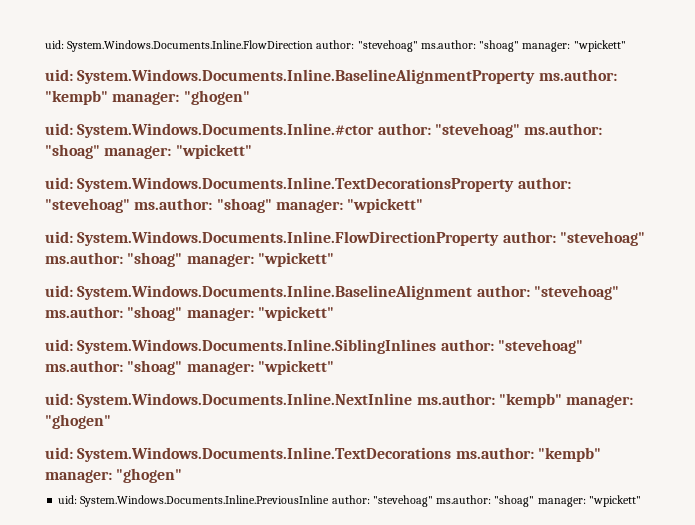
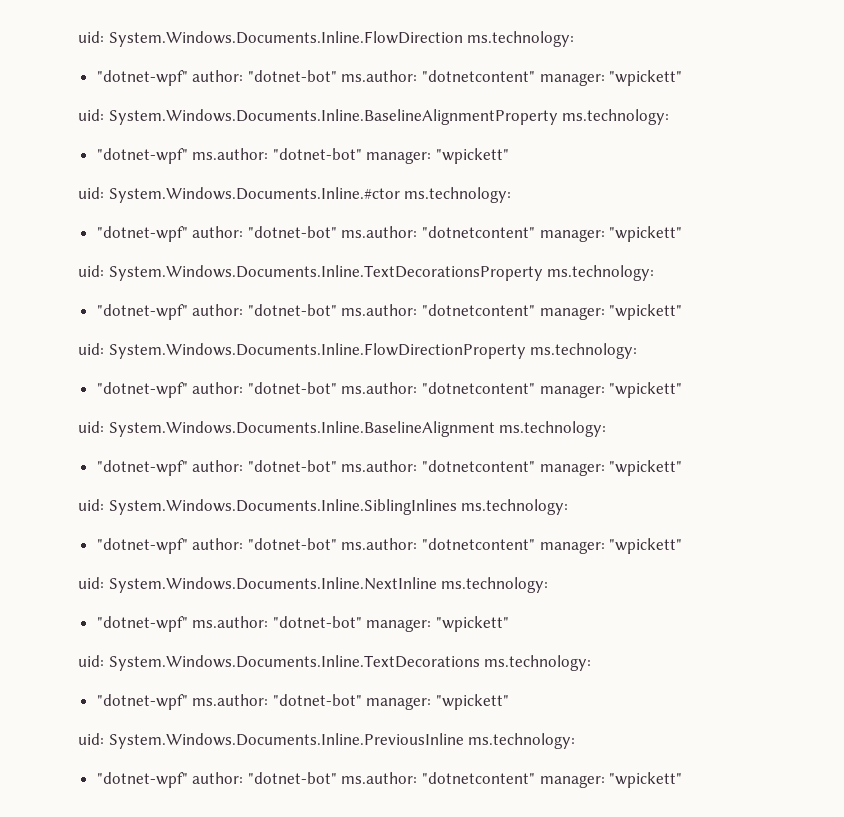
[316,40,626,52] [45,69,617,84] [45,90,250,105] [45,123,603,138] [45,144,252,159] [45,177,571,192] [45,198,424,213] [45,231,645,246] [45,252,334,267] [45,285,619,300] [45,306,334,321] [45,339,583,354] [45,360,334,375] [45,393,634,408] [45,414,111,429] [45,447,601,462] [45,468,183,483] [58,495,535,507] author: "stevehoag" ms.author: "shoag" manager: "wpickett" // uid: System.Windows.Documents.Inline.BaselineAlignmentProperty ms.author: "kempb" manager: "ghogen" // uid: System.Windows.Documents.Inline.#ctor author: "stevehoag" ms.author: "shoag" manager: "wpickett" // uid: System.Windows.Documents.Inline.TextDecorationsProperty author: "stevehoag" ms.author: "shoag" manager: "wpickett" // uid: System.Windows.Documents.Inline.FlowDirectionProperty author: "stevehoag" ms.author: "shoag" manager: "wpickett" // uid: System.Windows.Documents.Inline.BaselineAlignment author: "stevehoag" ms.author: "shoag" manager: "wpickett" // uid: System.Windows.Documents.Inline.SiblingInlines author: "stevehoag" ms.author: "shoag" manager: "wpickett" // uid: System.Windows.Documents.Inline.NextInline ms.author: "kempb" manager: "ghogen" // uid: System.Windows.Documents.Inline.TextDecorations ms.author: "kempb" manager: "ghogen" // uid: System.Windows.Documents.Inline.PreviousInline author: "stevehoag" ms.author: "shoag" -> [467,31,575,47] [96,70,683,86] [78,109,670,125] [96,148,510,164] [78,187,512,203] [96,226,683,242] [78,265,655,281] [96,304,683,320] [78,343,638,359] [96,382,683,398] [78,421,607,437] [96,460,683,476] [78,499,569,515] [96,538,683,554] [78,577,549,593] [96,616,510,632] [78,655,592,671] [96,694,510,710] [78,733,576,749] [96,772,536,788] ms.technology: // "dotnet-wpf" author: "dotnet-bot" ms.author: "dotnetcontent" manager: "wpickett" // uid: System.Windows.Documents.Inline.BaselineAlignmentProperty ms.technology: // "dotnet-wpf" ms.author: "dotnet-bot" manager: "wpickett" // uid: System.Windows.Documents.Inline.#ctor ms.technology: // "dotnet-wpf" author: "dotnet-bot" ms.author: "dotnetcontent" manager: "wpickett" // uid: System.Windows.Documents.Inline.TextDecorationsProperty ms.technology: // "dotnet-wpf" author: "dotnet-bot" ms.author: "dotnetcontent" manager: "wpickett" // uid: System.Windows.Documents.Inline.FlowDirectionProperty ms.technology: // "dotnet-wpf" author: "dotnet-bot" ms.author: "dotnetcontent" manager: "wpickett" // uid: System.Windows.Documents.Inline.BaselineAlignment ms.technology: // "dotnet-wpf" author: "dotnet-bot" ms.author: "dotnetcontent" manager: "wpickett" // uid: System.Windows.Documents.Inline.SiblingInlines ms.technology: // "dotnet-wpf" author: "dotnet-bot" ms.author: "dotnetcontent" manager: "wpickett" // uid: System.Windows.Documents.Inline.NextInline ms.technology: // "dotnet-wpf" ms.author: "dotnet-bot" manager: "wpickett" // uid: System.Windows.Documents.Inline.TextDecorations ms.technology: // "dotnet-wpf" ms.author: "dotnet-bot" manager: "wpickett" // uid: System.Windows.Documents.Inline.PreviousInline ms.technology: // "dotnet-wpf" author: "dotnet-bot" ms.author: "dotnetcontent"

